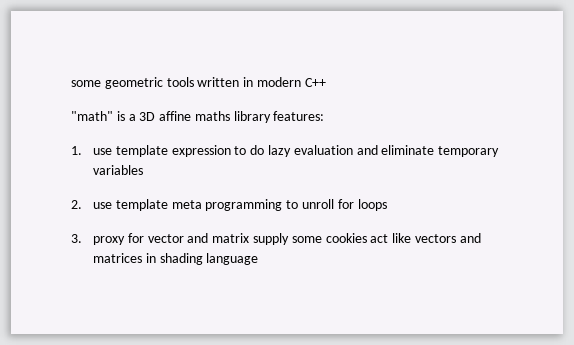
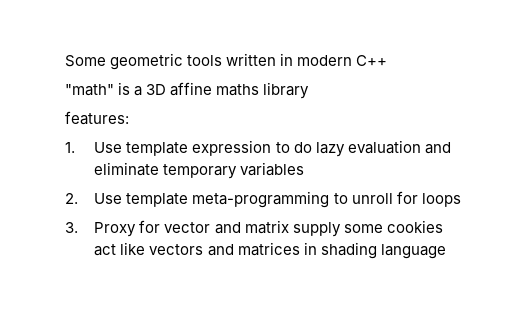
[71,80,101,87] some -> [65,55,106,67] Some
(271, 117) none -> (310, 90) //
[93,148,113,155] use -> [94,142,123,153] Use
[93,199,283,211] use template meta programming -> [94,191,330,208] Use template meta-programming
[93,236,126,245] proxy -> [94,222,137,237] Proxy

